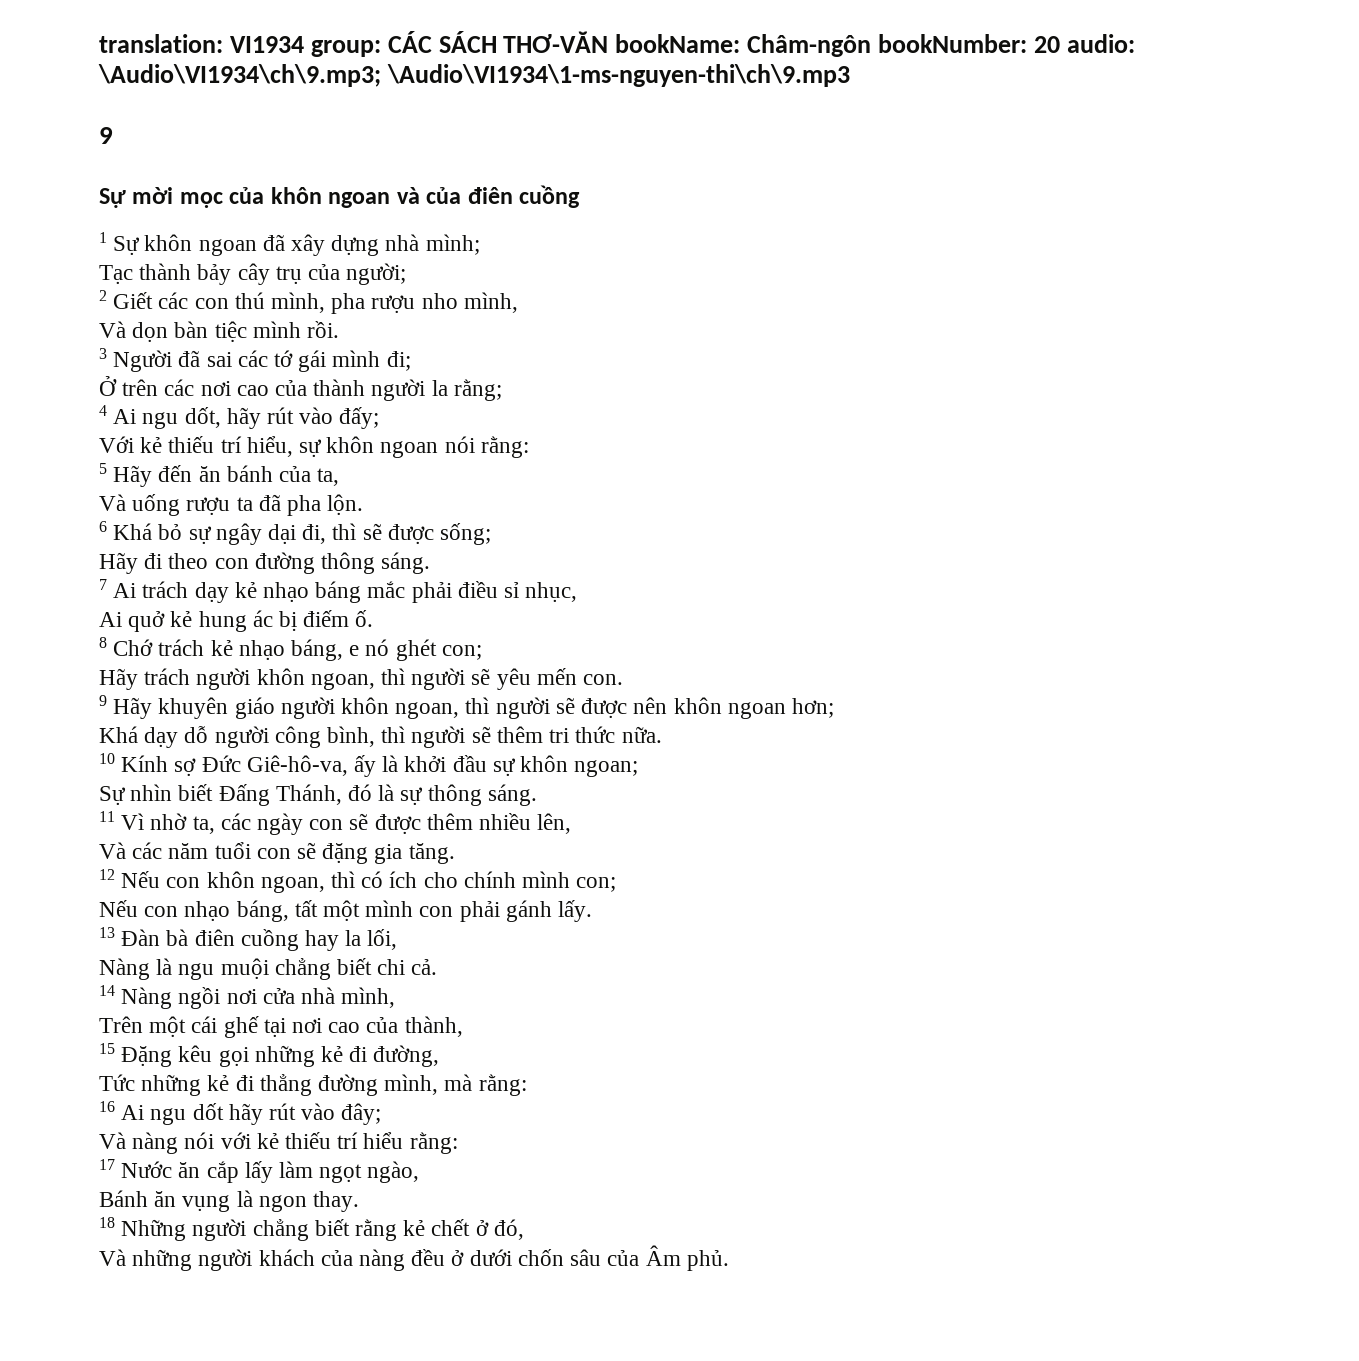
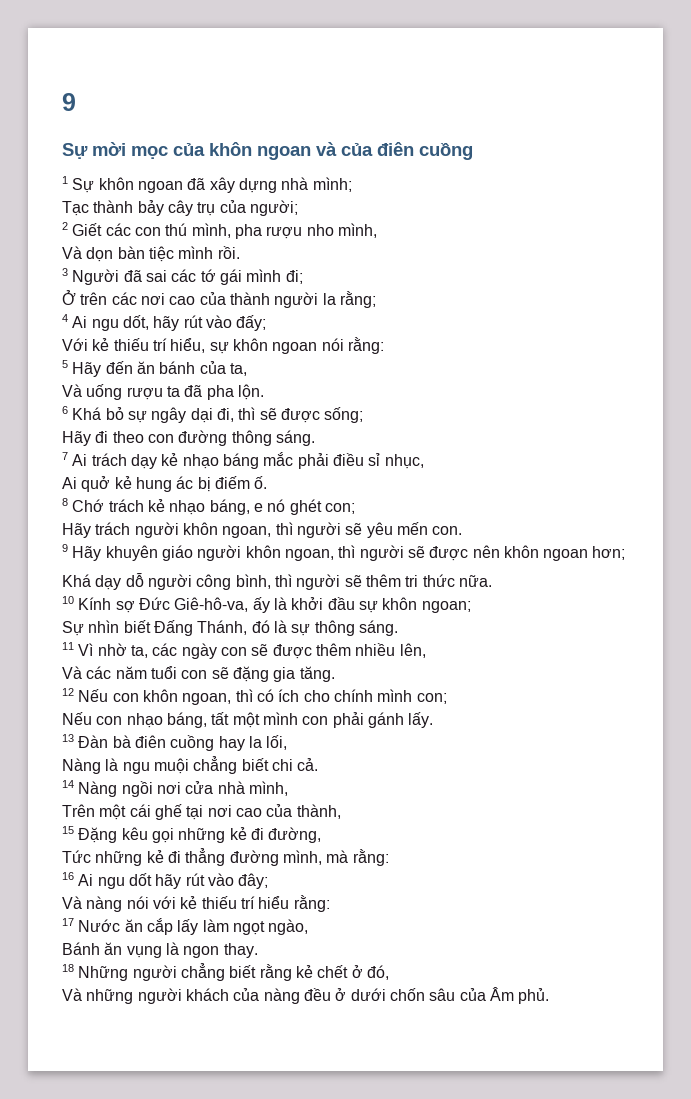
[99,31,1135,57] [98,64,850,87] translation: VI1934 group: CÁC SÁCH THƠ-VĂN bookName: Châm-ngôn bookNumber: 20 audio: \Audio\VI1934\ch\9.mp3; \Audio\VI1934\1-ms-nguyen-thi\ch\9.mp3 // -> (62, 102) none

